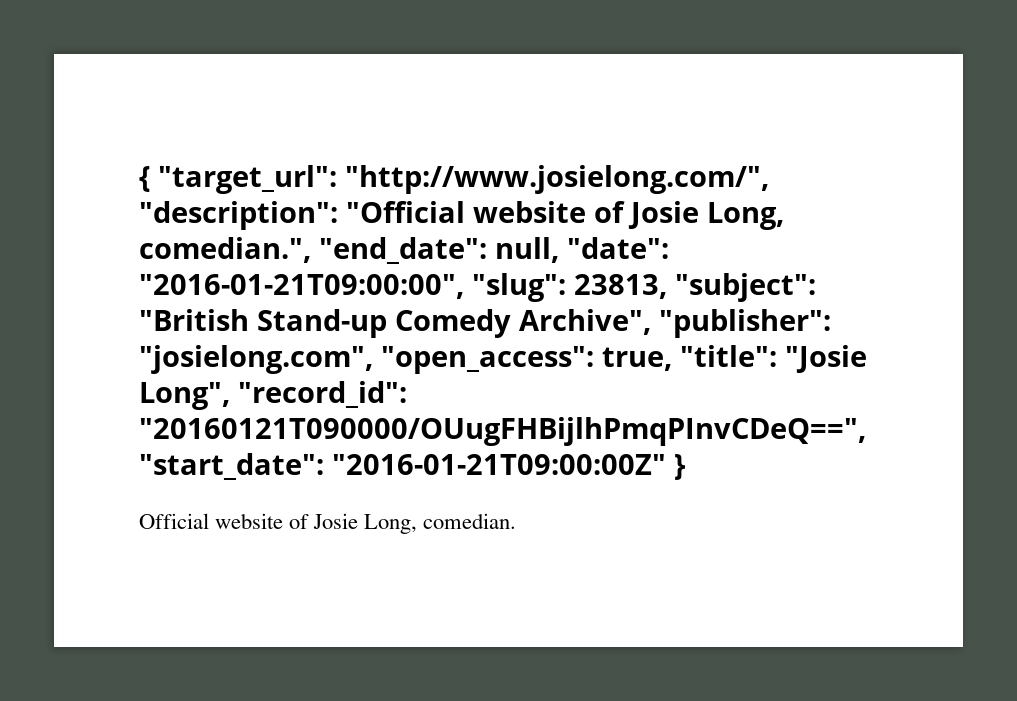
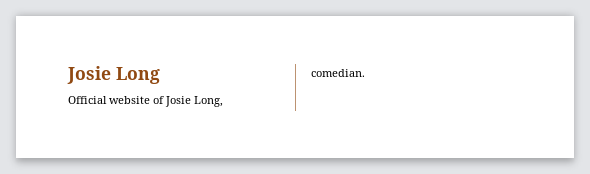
[139,165,769,194] [139,201,784,230] [139,237,669,264] [139,273,816,302] [139,309,831,338] [139,345,867,374] [139,381,407,410] [139,417,866,446] [139,453,685,480] { "target_url": "http://www.josielong.com/", "description": "Official website of Josie Long, comedian.", "end_date": null, "date": "2016-01-21T09:00:00", "slug": 23813, "subject": "British Stand-up Comedy Archive", "publisher": "josielong.com", "open_access": true, "title": "Josie Long", "record_id": "20160121T090000/OUugFHBijlhPmqPInvCDeQ==", "start_date": "2016-01-21T09:00:00Z" } -> [67,66,160,84] Josie Long

